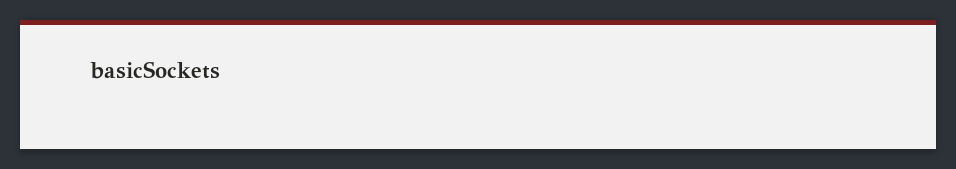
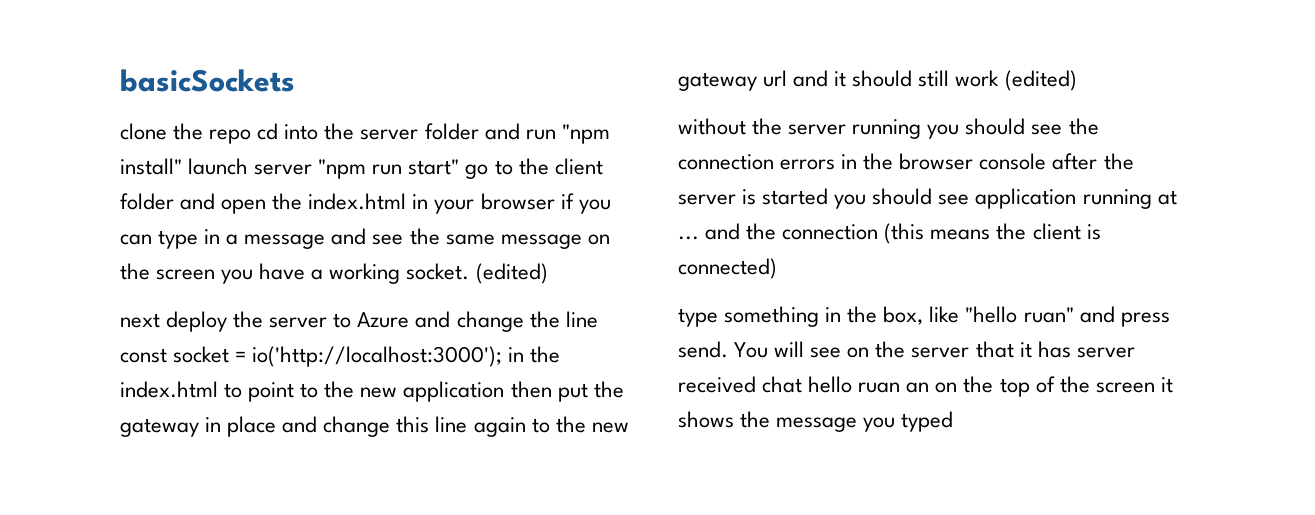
(220, 70) none -> [120,123,610,144] [120,158,603,179] [120,193,611,214] [120,228,610,249] [120,263,548,284] [120,311,598,332] [120,346,561,367] [120,381,624,402] [120,416,629,437] [678,70,1077,91] [678,118,1099,139] [678,153,1134,170] [678,188,1177,209] [678,223,1101,244] [678,258,777,279] [678,306,1170,327] [678,341,1135,358] [678,376,1173,397] [678,411,954,432] // clone the repo cd into the server folder and run "npm install" launch server "npm run start" go to the client folder and open the index.html in your browser if you can type in a message and see the same message on the screen you have a working socket. (edited) // next deploy the server to Azure and change the line const socket = io('http://localhost:3000'); in the index.html to point to the new application then put the gateway in place and change this line again to the new gateway url and it should still work (edited) // without the server running you should see the connection errors in the browser console after the server is started you should see application running at ... and the connection (this means the client is connected) // type something in the box, like "hello ruan" and press send. You will see on the server that it has server received chat hello ruan an on the top of the screen it shows the message you typed

